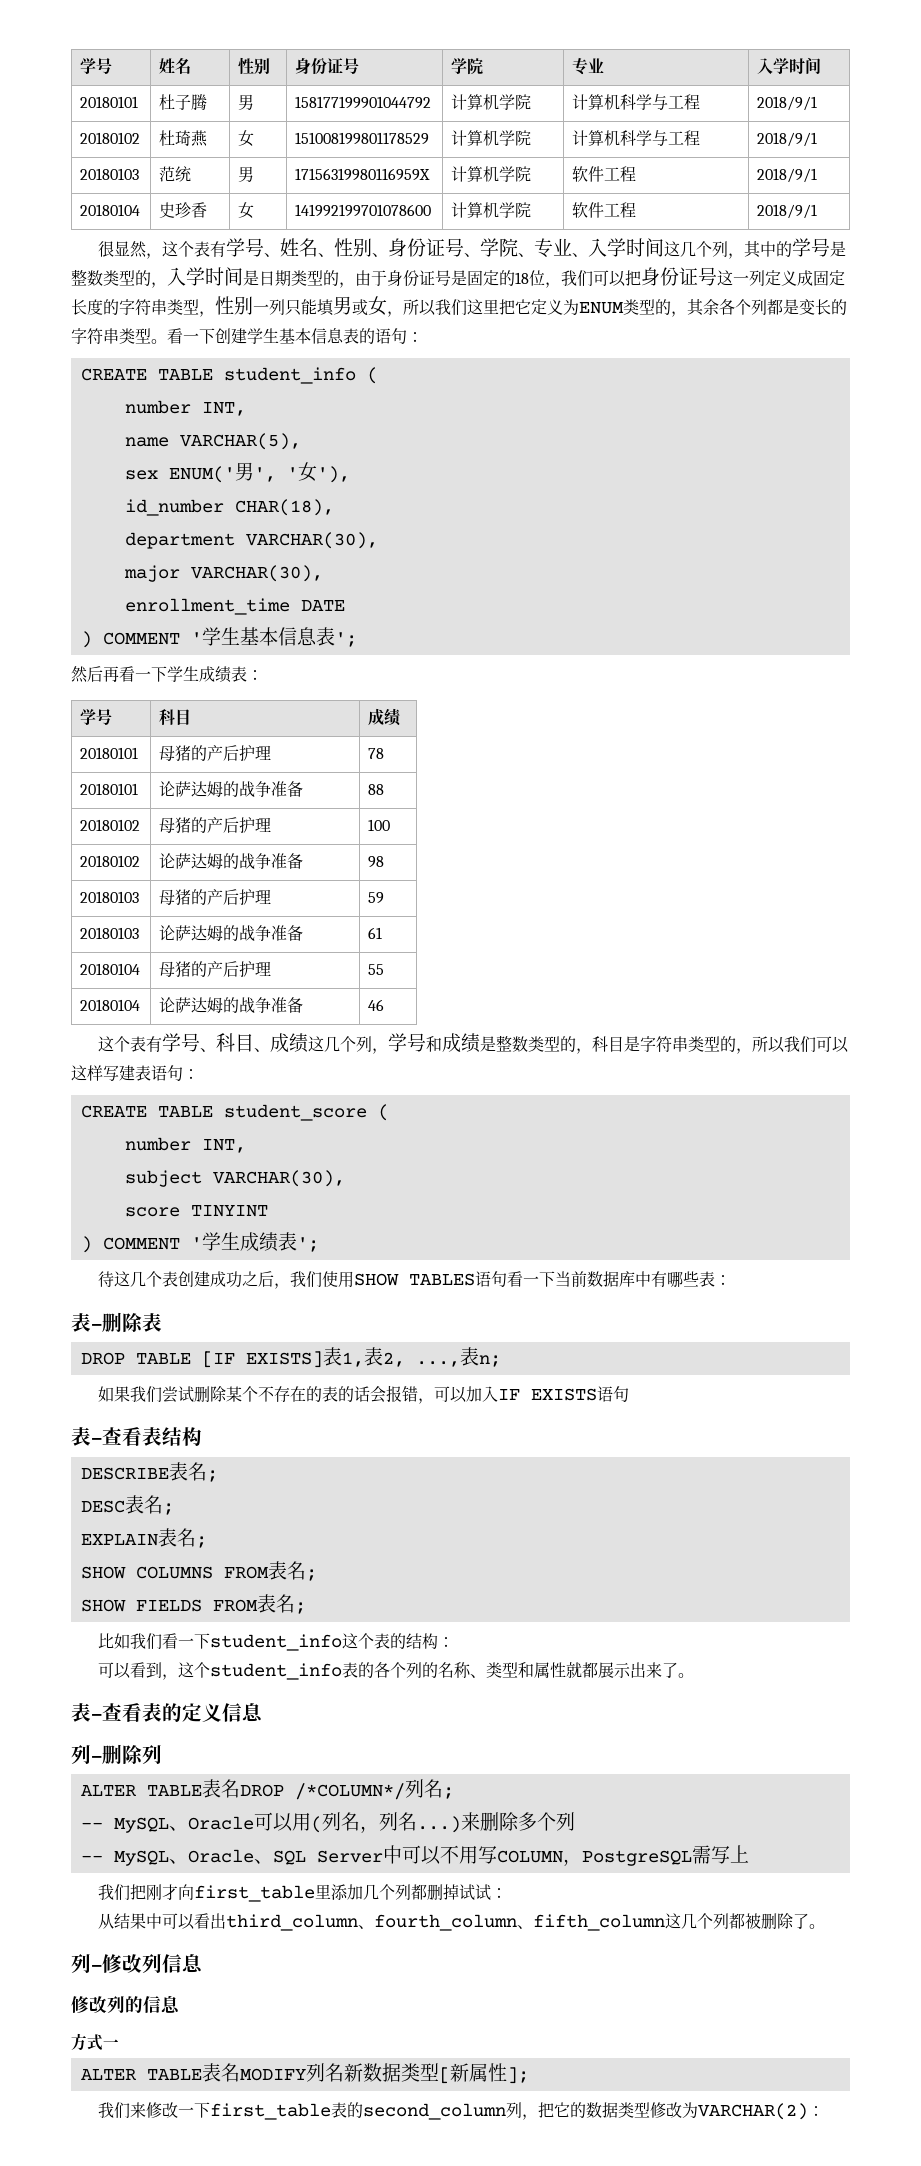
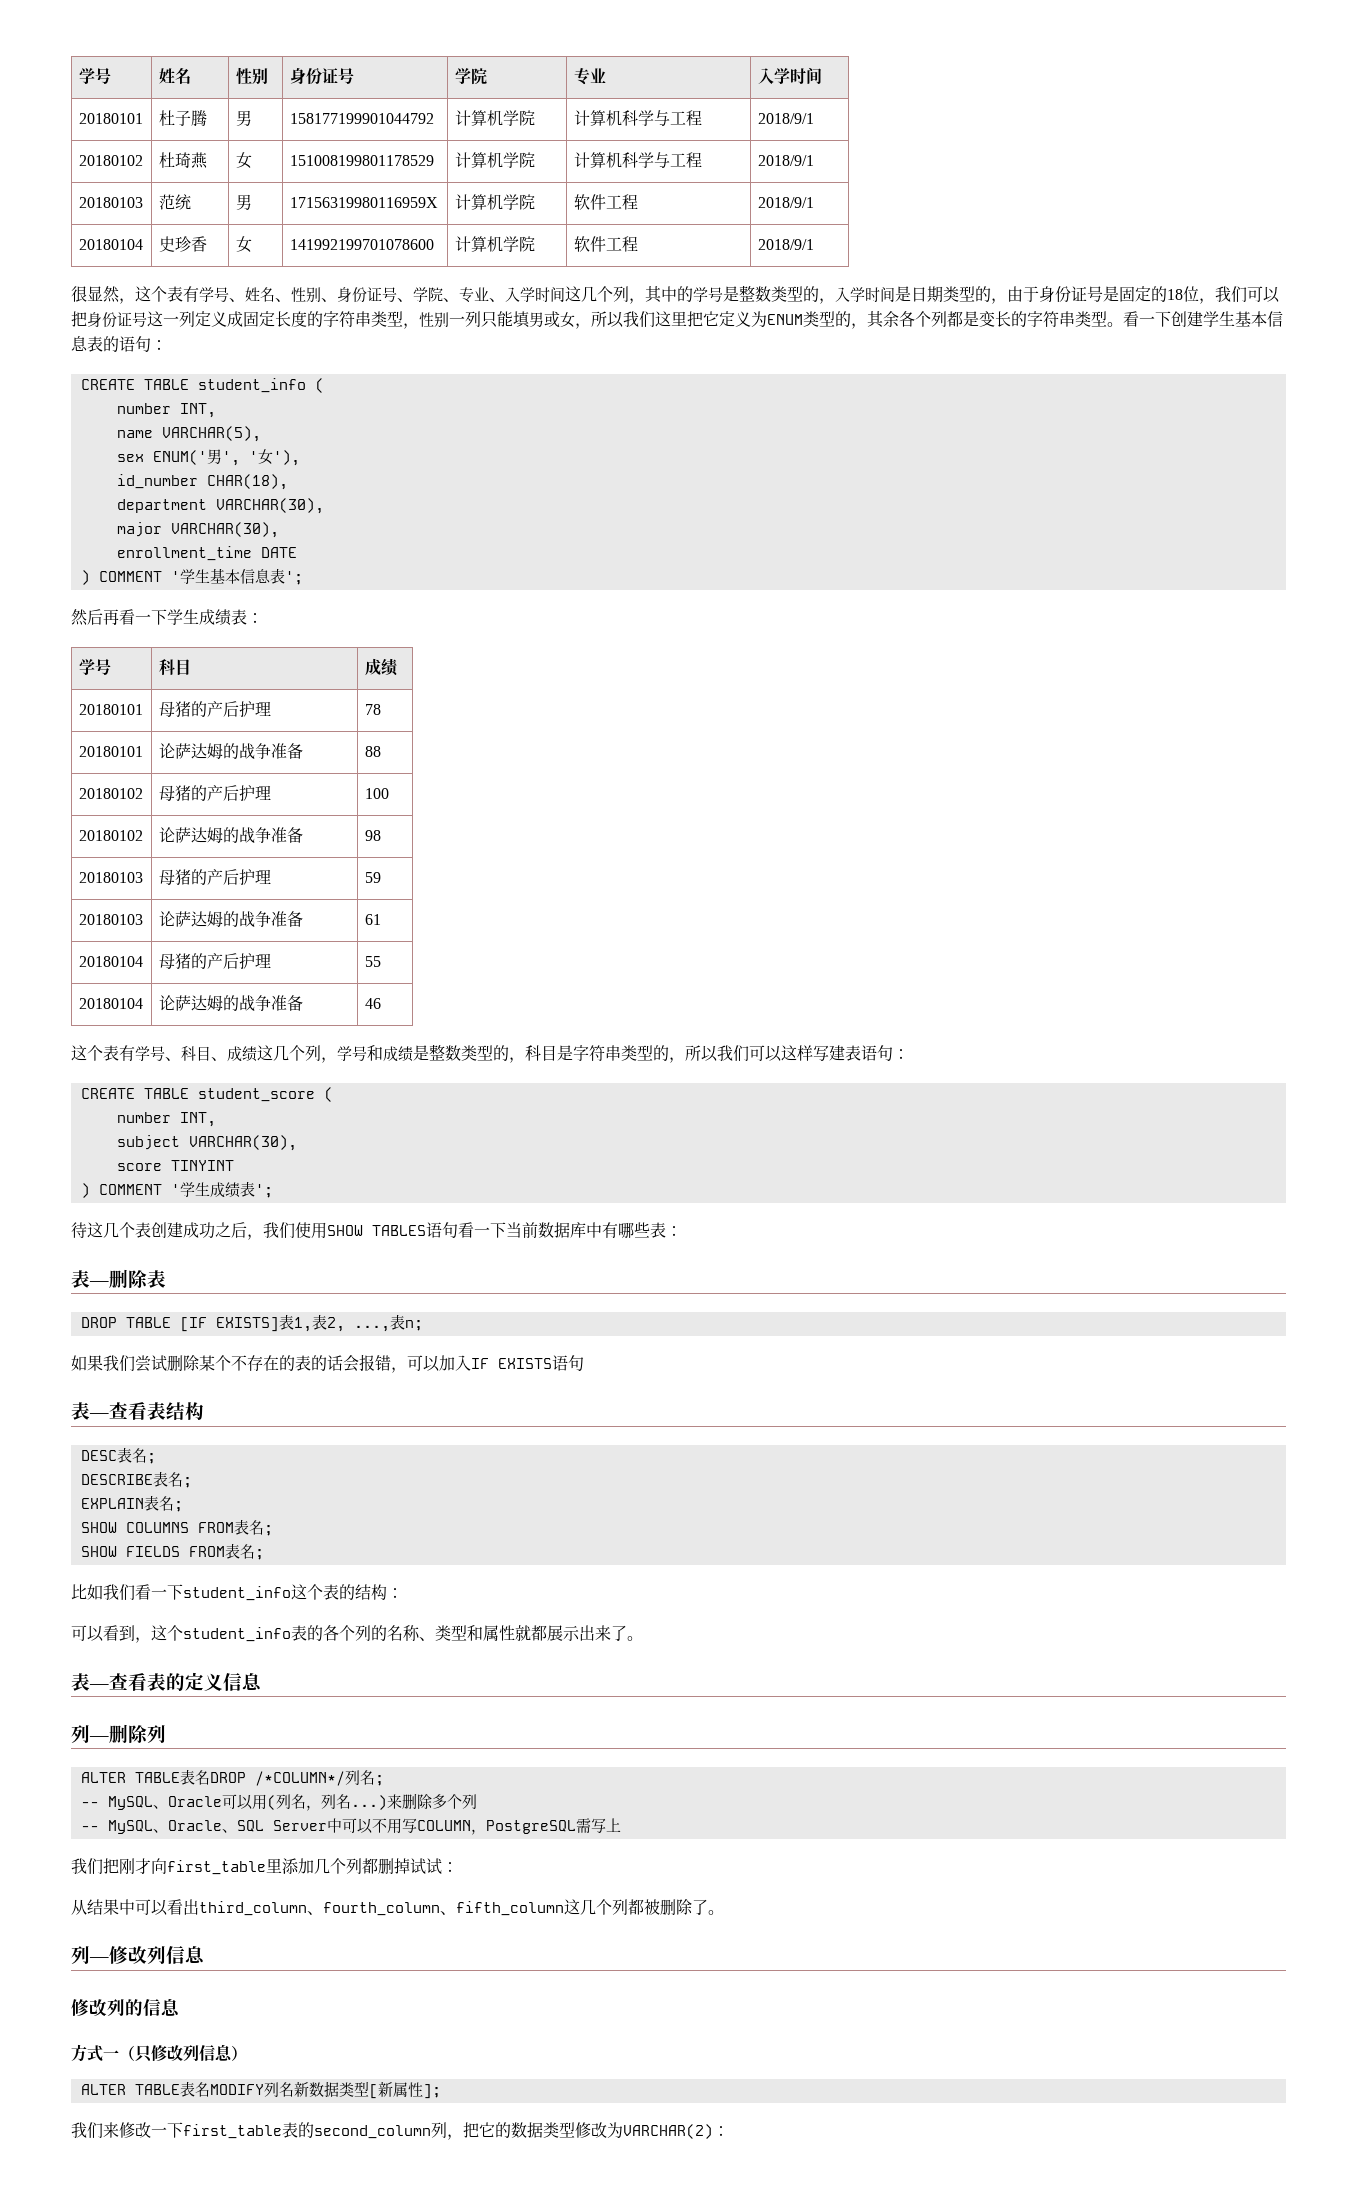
[80,1462,218,1482] [80,1500,125,1513] DESCRIBE表名; // DESC -> [80,1447,156,1464] [80,1474,153,1485] DESC表名; // DESCRIBE
(119, 2043) none -> [119,2044,247,2062] （只修改列信息）

